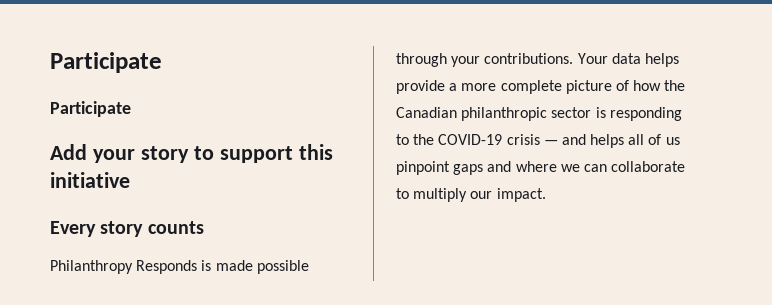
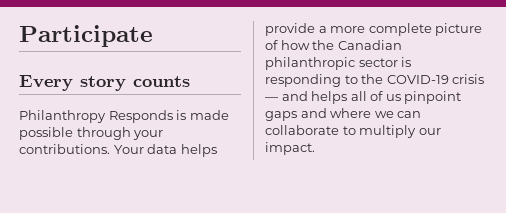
[50,52,162,73] [50,101,131,117] [50,144,333,163] [50,172,130,188] Participate // Participate // Add your story to support this initiative -> [19,25,153,47] Participate

